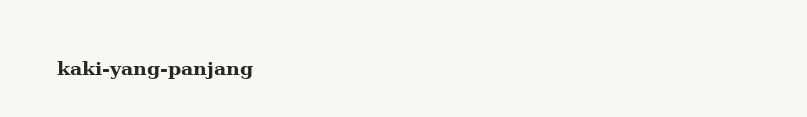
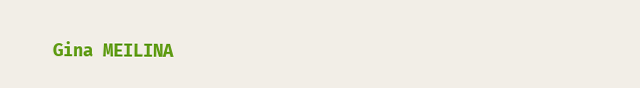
[57,61,253,79] kaki-yang-panjang -> [52,41,174,57] Gina MEILINA

